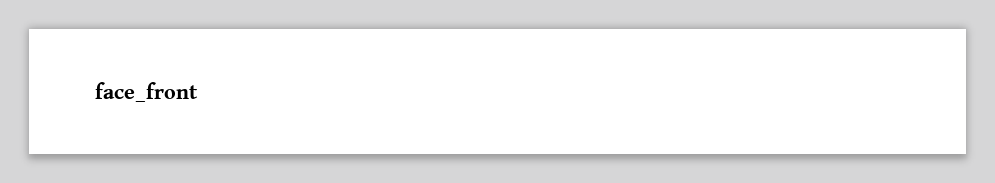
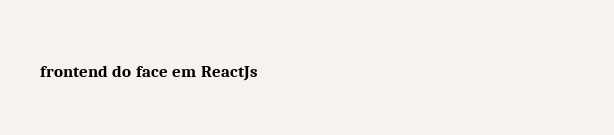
[95,82,198,102] face_front -> [40,65,258,81] frontend do face em ReactJs

